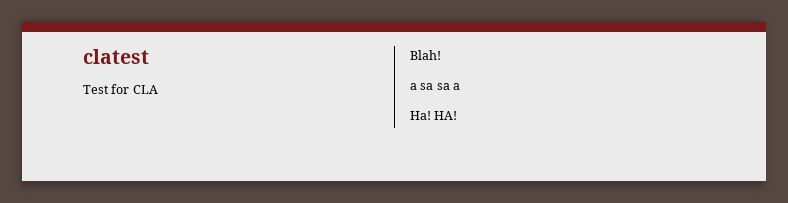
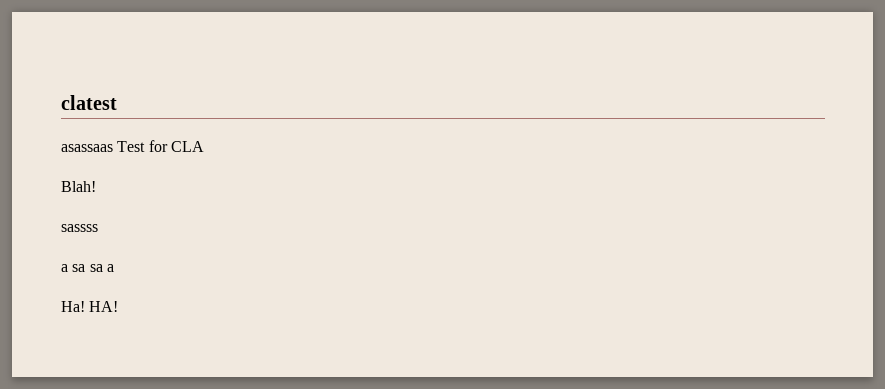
(149, 56) none -> [61,144,113,152] asassaas
(441, 55) none -> [61,224,98,232] // sassss

